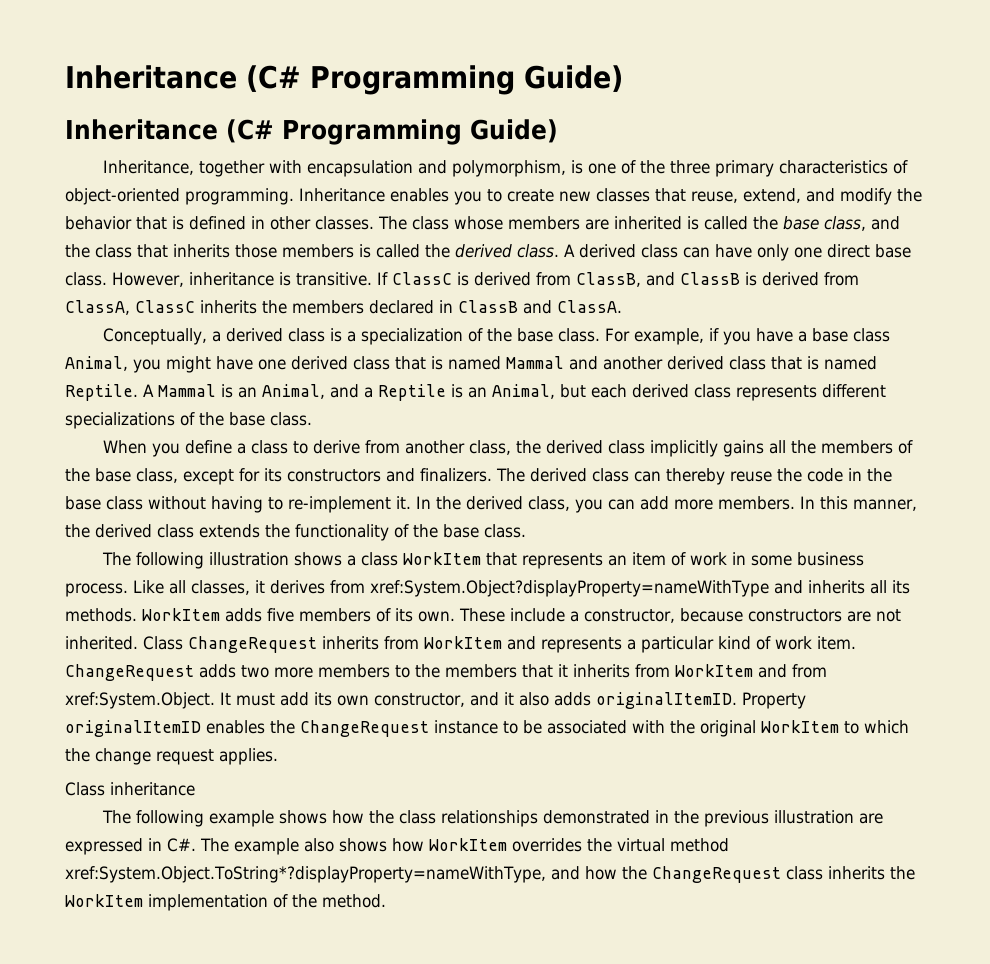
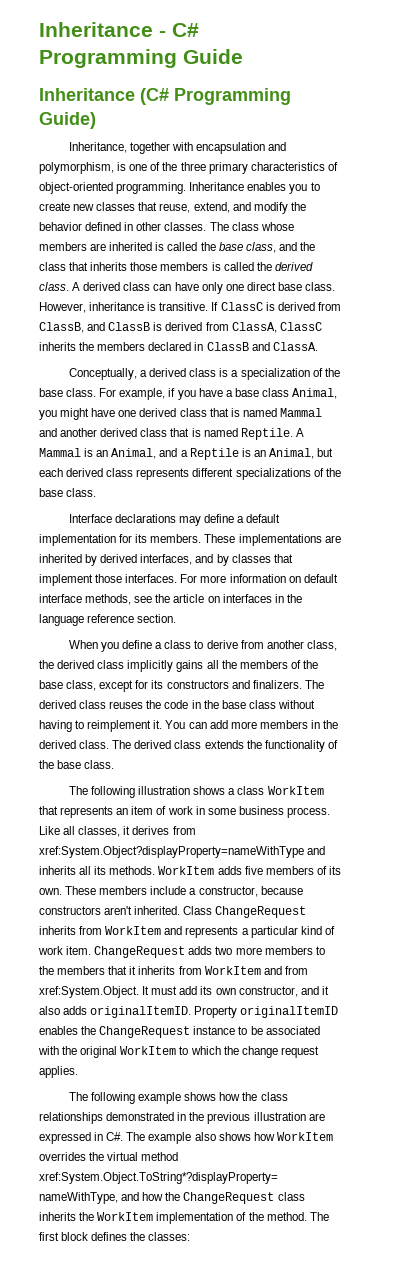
[65,65,623,95] Inheritance (C# Programming Guide) -> [39,22,199,37] [39,49,243,68] Inheritance - C# Programming Guide
[136,216,184,230] that is -> (82, 226) none
(312, 419) none -> [68,514,281,526] [39,534,341,546] [39,554,293,566] [39,574,338,586] [39,594,302,605] [39,614,177,626] // Interface declarations may define a default implementation for its members. These implementations are inherited by derived interfaces, and by classes that implement those interfaces. For more information on default interface methods, see the article on interfaces in the language reference section.
[634,468,772,485] can thereby reuse -> [109,701,144,709] reuses
[288,496,917,513] [65,524,90,538] re-implement it. In the derived class, you can add more members. In this manner, the -> [87,720,339,732] [39,740,132,749] reimplement it. You can add more members in the derived class. The
(505, 615) none -> [99,886,148,895] members
[847,609,901,622] are not -> [104,906,133,915] aren't
[65,782,195,796] // Class inheritance -> (78, 1072) none
(386, 901) none -> [309,1212,329,1221] [39,1232,191,1241] The first block defines the classes:

